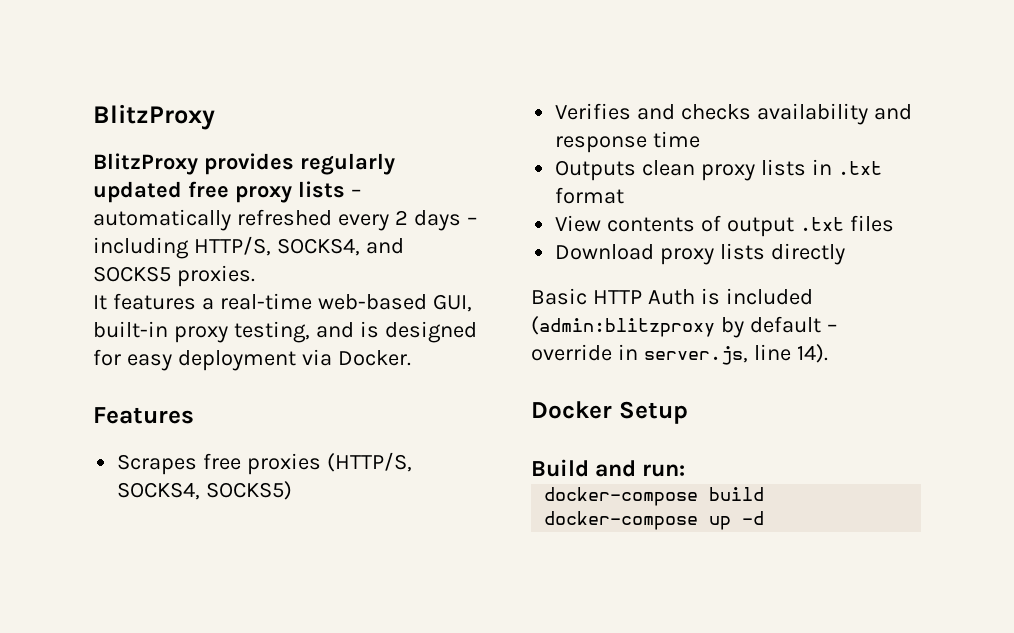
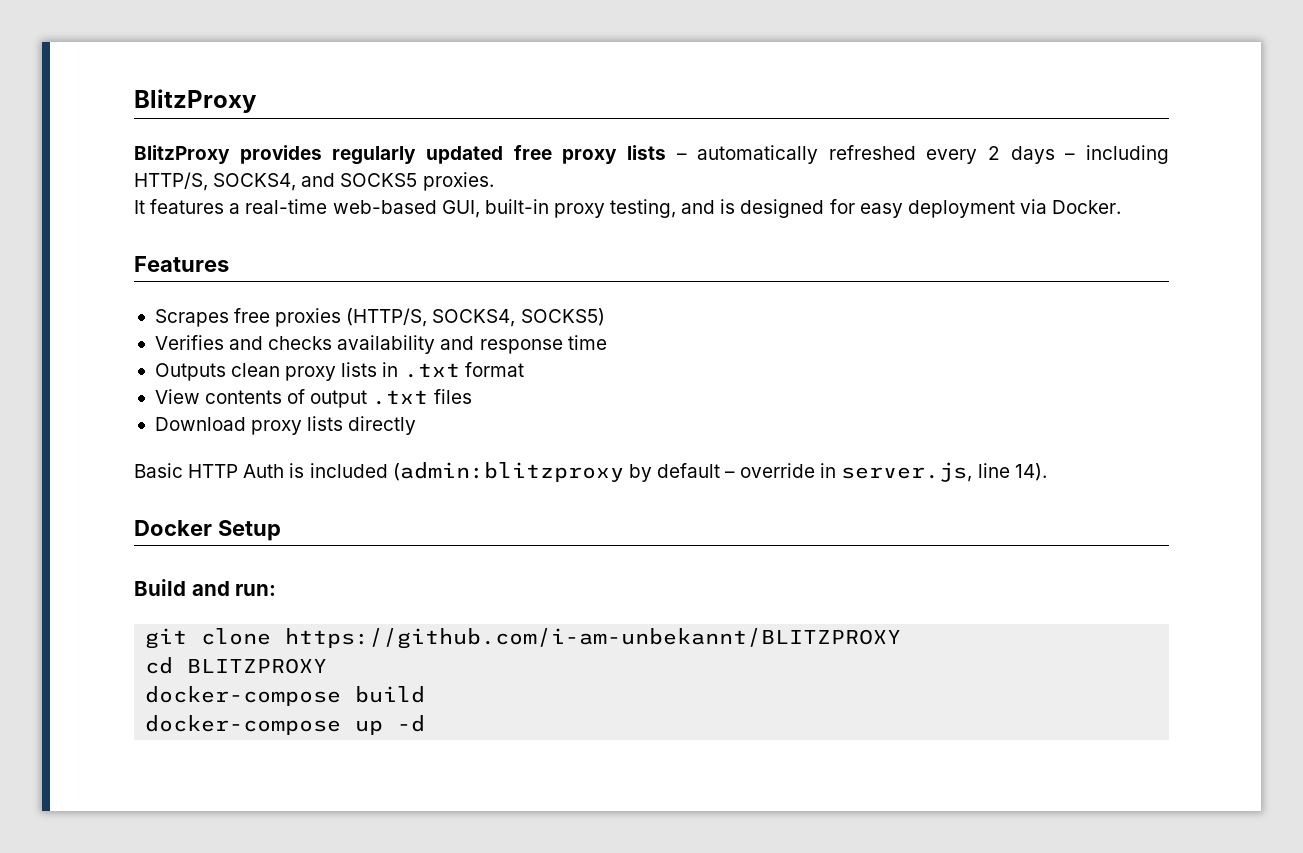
(686, 470) none -> [145,628,902,649] [145,657,328,674] // git clone https://github.com/i-am-unbekannt/BLITZPROXY // cd BLITZPROXY

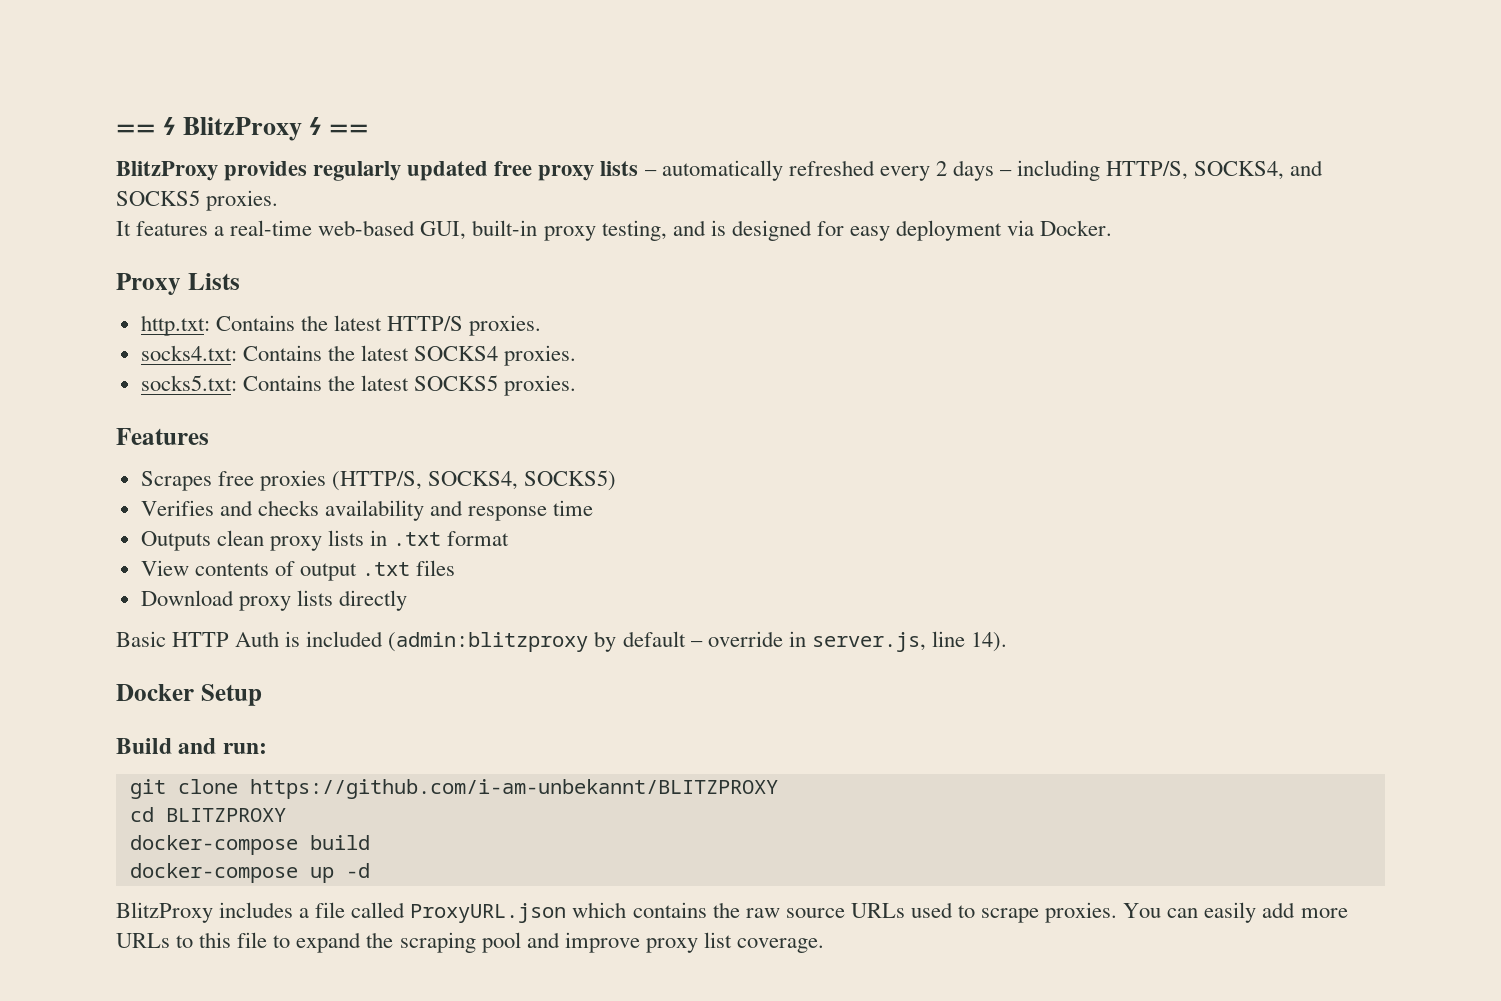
[134,89,257,113] BlitzProxy -> [116,117,370,141] == ϟ BlitzProxy ϟ ==
(1122, 207) none -> [116,273,240,295] [140,315,542,336] [140,345,577,366] [140,375,577,396] // Proxy Lists // http.txt: Contains the latest HTTP/S proxies. // socks4.txt: Contains the latest SOCKS4 proxies. // socks5.txt: Contains the latest SOCKS5 proxies.
(426, 723) none -> [116,902,1348,923] [116,932,824,953] // BlitzProxy includes a file called ProxyURL.json which contains the raw source URLs used to scrape proxies. You can easily add more URLs to this file to expand the scraping pool and improve proxy list coverage.

